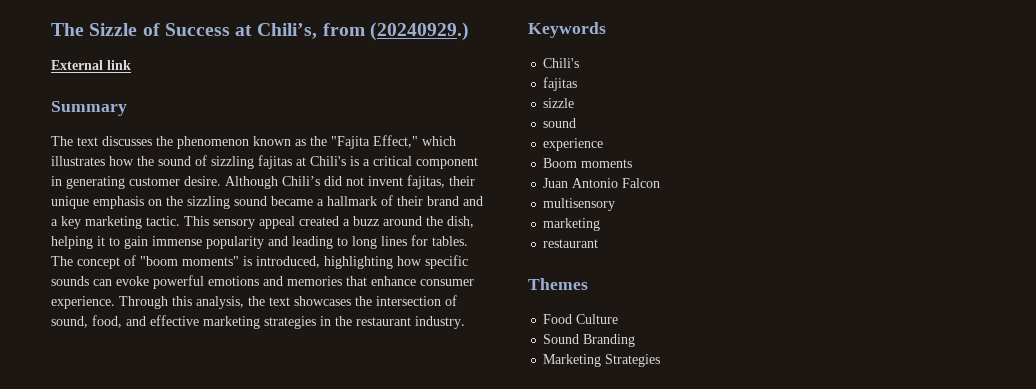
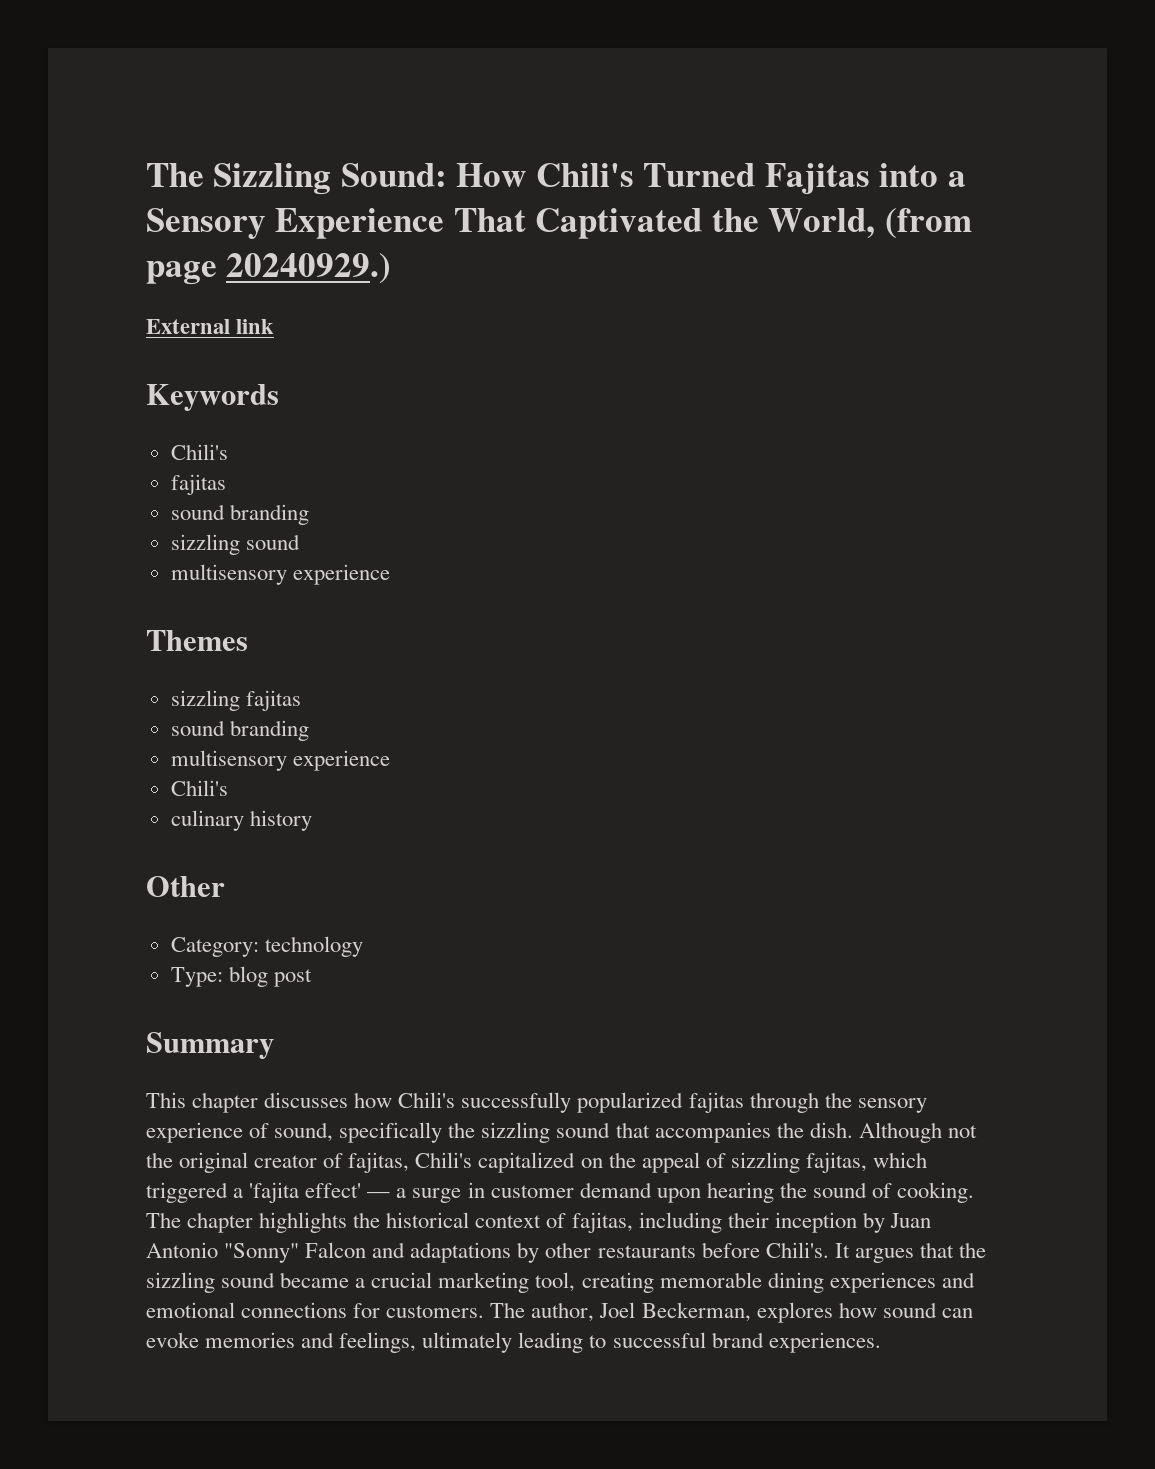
[51,22,469,41] [51,60,131,70] [51,101,127,116] [51,135,456,149] [51,155,478,169] [51,175,475,189] [51,195,483,209] [51,216,474,229] [51,235,468,249] [51,255,468,269] [51,275,474,289] [51,295,457,309] [51,315,465,329] The Sizzle of Success at Chili’s, from (20240929.) // External link // Summary // The text discusses the phenomenon known as the "Fajita Effect," which illustrates how the sound of sizzling fajitas at Chili's is a critical component in generating customer desire. Although Chili’s did not invent fajitas, their unique emphasis on the sizzling sound became a hallmark of their brand and a key marketing tactic. This sensory appeal created a buzz around the dish, helping it to gain immense popularity and leading to long lines for tables. The concept of "boom moments" is introduced, highlighting how specific sounds can evoke powerful emotions and memories that enhance consumer experience. Through this analysis, the text showcases the intersection of sound, food, and effective marketing strategies in the restaurant industry. -> [146,163,966,195] [146,208,972,239] [146,253,392,285] [146,319,275,334] The Sizzling Sound: How Chili's Turned Fajitas into a Sensory Experience That Captivated the World, (from page 20240929.) // External link
[543,98,575,108] sizzle // -> [170,504,309,525] [170,534,240,555] sound branding // sizzling
[543,138,604,151] [543,158,633,168] [543,178,661,188] [543,198,616,211] [543,218,601,231] [543,239,599,248] [528,278,588,290] [543,314,619,324] [543,334,636,347] [543,354,661,367] experience // Boom moments // Juan Antonio Falcon // multisensory // marketing // restaurant // Themes // Food Culture // Sound Branding // Marketing Strategies -> [170,564,390,585] [146,630,248,651] [170,690,301,711] [170,720,309,741] [170,750,390,771] [170,780,228,796] [170,810,312,831] [146,876,225,897] [170,936,363,957] [170,966,312,987] [146,1032,274,1059] [146,1092,927,1113] [146,1122,977,1143] [146,1152,927,1173] [146,1182,975,1203] [146,1212,931,1233] [146,1242,986,1263] [146,1272,975,1293] [146,1302,973,1323] [146,1332,881,1353] multisensory experience // Themes // sizzling fajitas // sound branding // multisensory experience // Chili's // culinary history // Other // Category: technology // Type: blog post // Summary // This chapter discusses how Chili's successfully popularized fajitas through the sensory experience of sound, specifically the sizzling sound that accompanies the dish. Although not the original creator of fajitas, Chili's capitalized on the appeal of sizzling fajitas, which triggered a 'fajita effect' — a surge in customer demand upon hearing the sound of cooking. The chapter highlights the historical context of fajitas, including their inception by Juan Antonio "Sonny" Falcon and adaptations by other restaurants before Chili's. It argues that the sizzling sound became a crucial marketing tool, creating memorable dining experiences and emotional connections for customers. The author, Joel Beckerman, explores how sound can evoke memories and feelings, ultimately leading to successful brand experiences.

